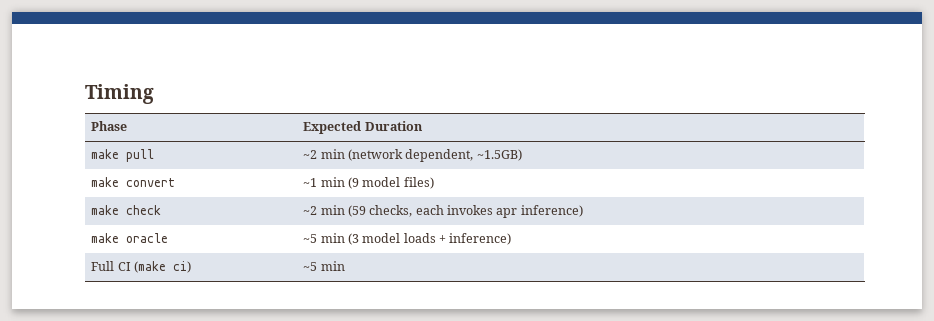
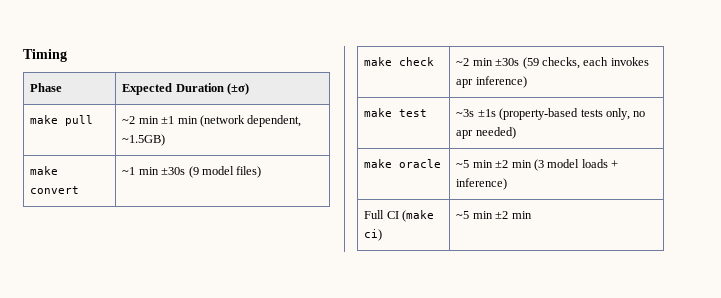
(423, 126) none -> [227,83,250,95] (±σ)
(345, 154) none -> [161,116,198,124] ±1 min
(345, 182) none -> [161,167,186,175] ±30s
(345, 210) none -> [495,58,520,66] ±30s
(583, 211) none -> [364,108,428,117] [456,108,646,120] [456,127,516,139] // make test | ~3s ±1s (property-based tests only, no apr needed)
(345, 238) none -> [495,160,532,168] ±2 min
(345, 266) none -> [495,211,532,219] ±2 min

